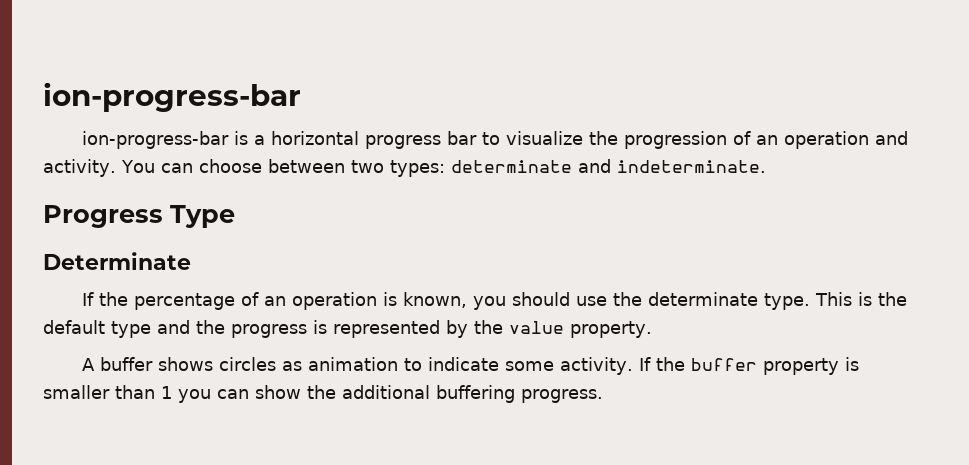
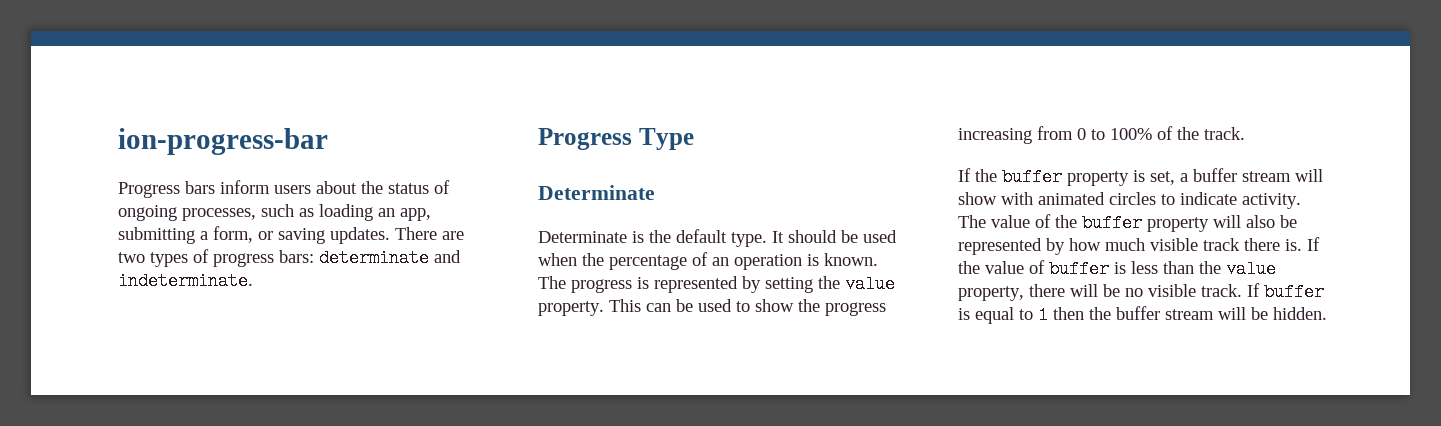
[81,131,908,149] [43,159,445,177] ion-progress-bar is a horizontal progress bar to visualize the progression of an operation and activity. You can choose between two types: -> [118,180,450,198] [118,204,431,221] [118,226,464,244] [118,249,314,267] Progress bars inform users about the status of ongoing processes, such as loading an app, submitting a form, or saving updates. There are two types of progress bars:
[81,292,94,306] If -> [538,229,897,247] [538,253,577,266] Determinate is the default type. It should be used when
[402,292,907,310] [43,320,225,338] known, you should use the determinate type. This is the default type and the -> [824,253,878,266] [538,276,566,289] known. The
(468, 329) none -> [765,277,813,293] setting
[81,357,633,375] // A buffer shows circles as animation to indicate some activity. -> [609,299,886,316] [958,126,1245,144] This can be used to show the progress increasing from 0 to 100% of the track. //
[43,385,603,403] smaller than 1 you can show the additional buffering progress. -> [1150,168,1323,185] [958,192,1301,209] [958,214,1297,232] [958,237,1320,255] [958,260,1276,278] [958,283,1324,301] [958,306,1327,324] set, a buffer stream will show with animated circles to indicate activity. The value of the buffer property will also be represented by how much visible track there is. If the value of buffer is less than the value property, there will be no visible track. If buffer is equal to 1 then the buffer stream will be hidden.

